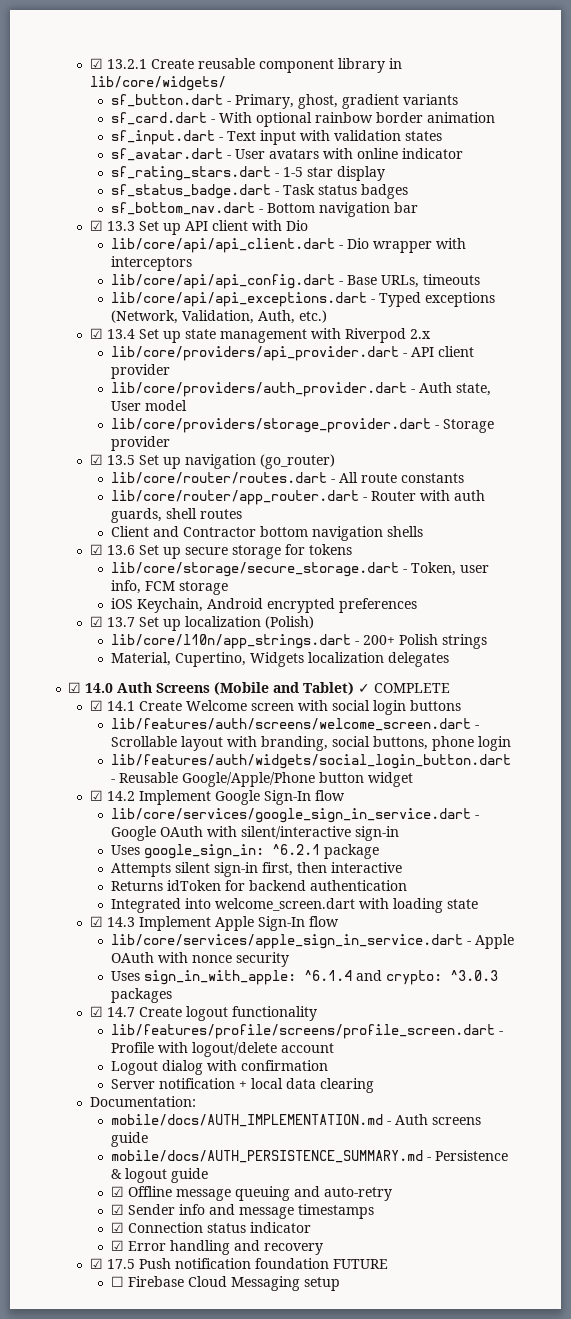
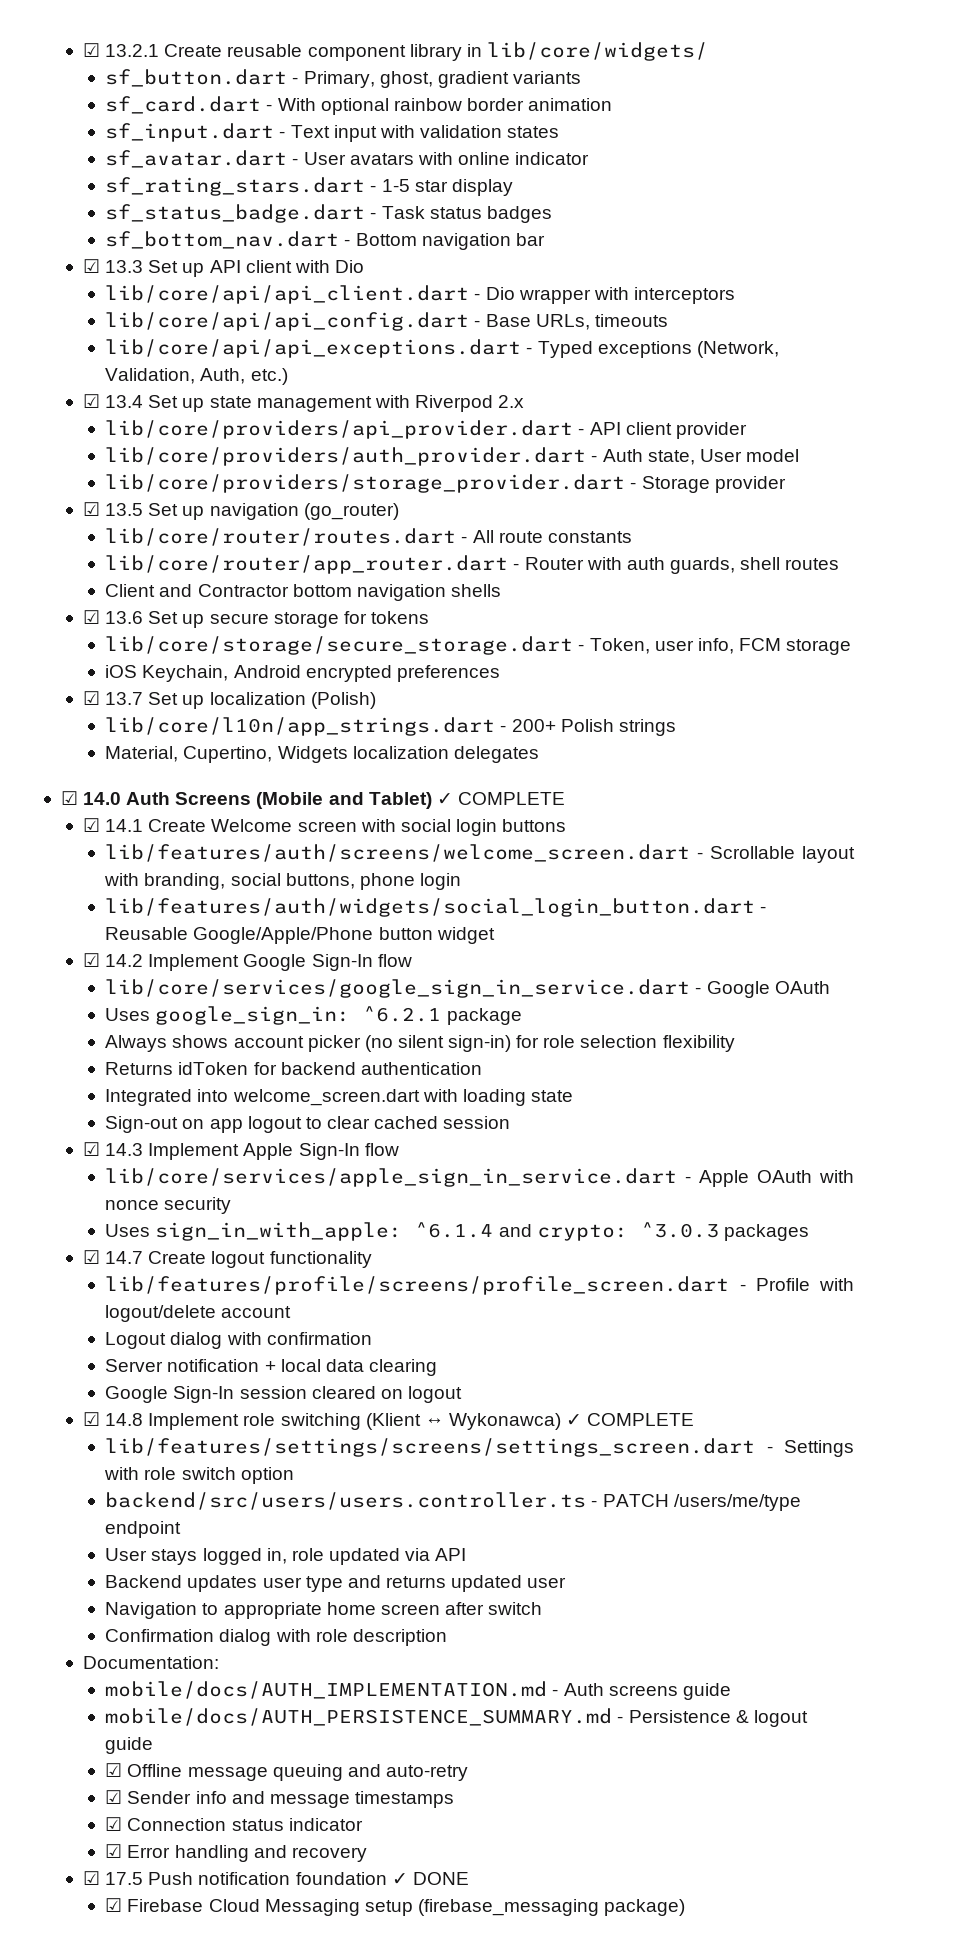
[207,826,400,841] with silent/interactive sign-in -> (830, 987) none
[111,862,403,877] Attempts silent sign-in first, then interactive -> [105,1035,735,1052] Always shows account picker (no silent sign-in) for role selection flexibility
(479, 904) none -> [105,1116,511,1133] // Sign-out on app logout to clear cached session
(375, 1085) none -> [105,1386,462,1403] [83,1412,695,1430] [105,1438,855,1457] [104,1467,294,1484] [105,1492,801,1511] [105,1521,182,1538] [105,1548,467,1565] [105,1575,567,1592] [105,1602,543,1619] [105,1629,447,1646] // Google Sign-In session cleared on logout // ☑ 14.8 Implement role switching (Klient ↔ Wykonawca) ✓ COMPLETE // lib/features/settings/screens/settings_screen.dart - Settings with role switch option // backend/src/users/users.controller.ts - PATCH /users/me/type endpoint // User stays logged in, role updated via API // Backend updates user type and returns updated user // Navigation to appropriate home screen after switch // Confirmation dialog with role description
[332,1259,388,1269] [111,1276,125,1287] FUTURE // ☐ -> [391,1872,469,1885] [105,1898,123,1912] ✓ DONE // ☑
(341, 1284) none -> [417,1899,686,1916] (firebase_messaging package)

